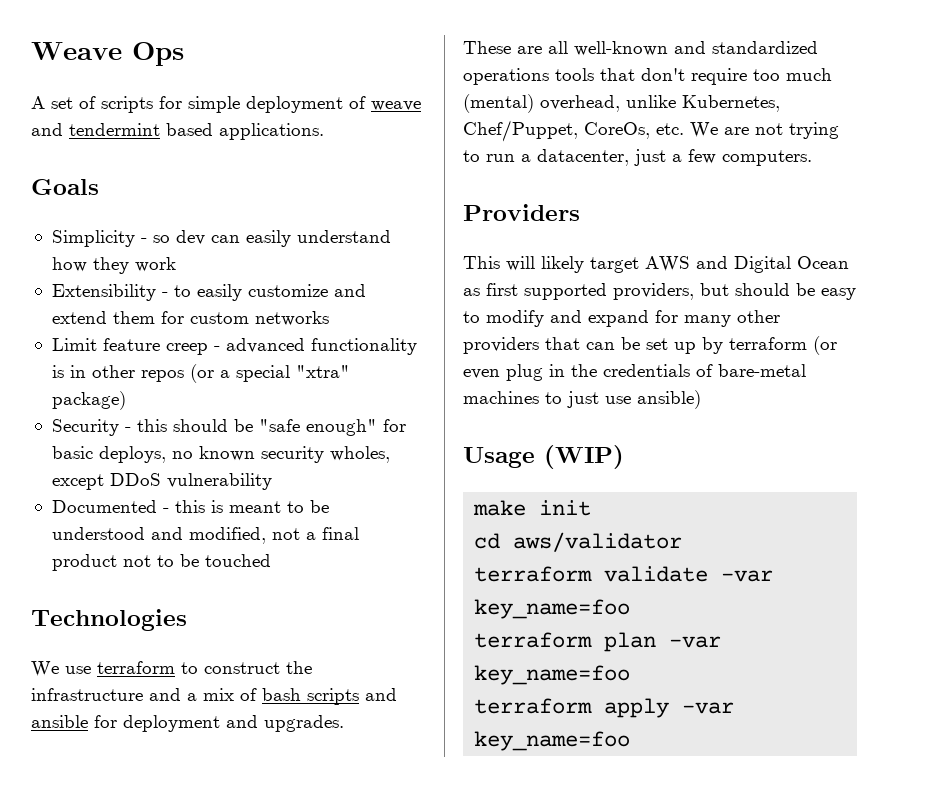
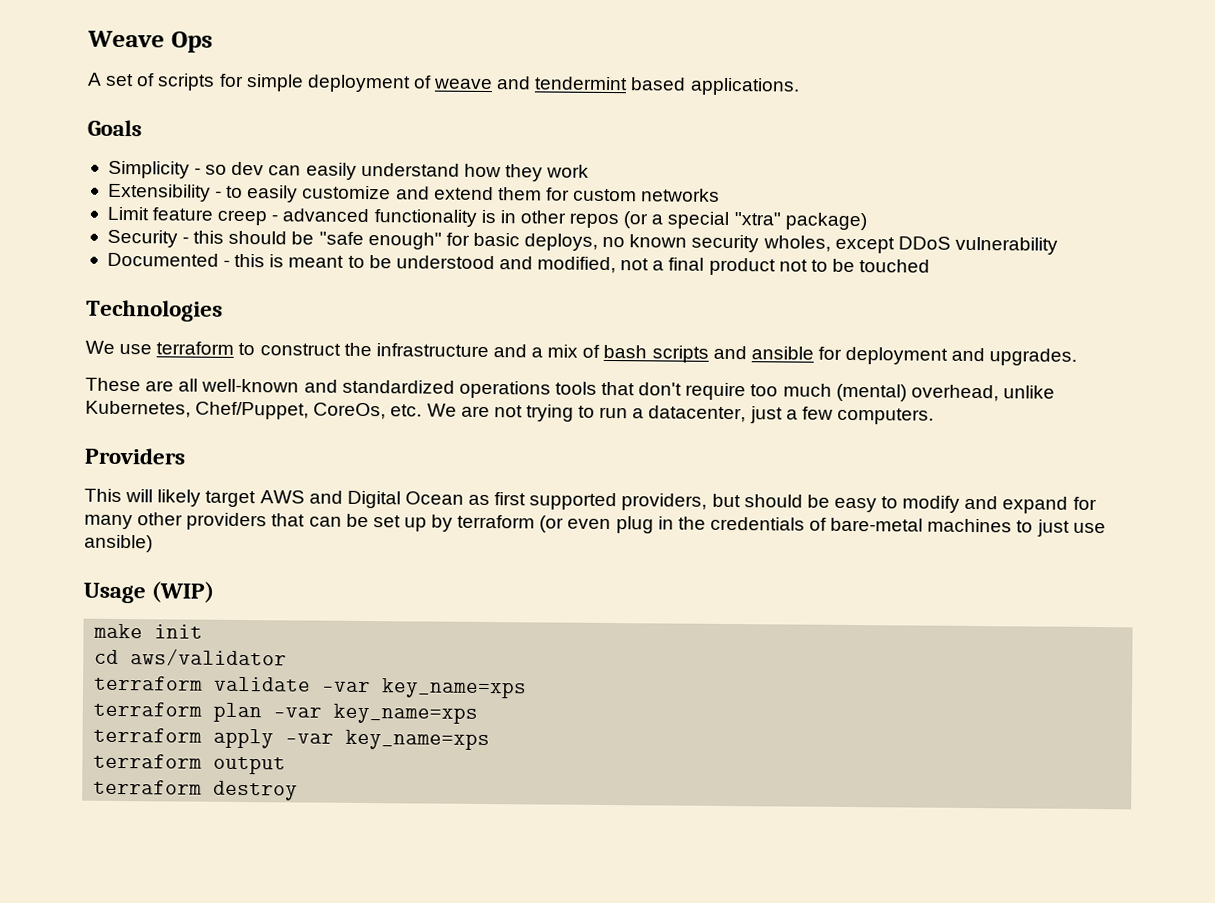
[474,599,631,619] key_name=foo -> [381,678,528,699] key_name=xps
[474,665,631,685] key_name=foo -> [333,703,479,724] key_name=xps
[474,731,631,751] key_name=foo -> [345,729,491,751] [93,753,287,775] [93,779,299,801] key_name=xps // terraform output // terraform destroy

